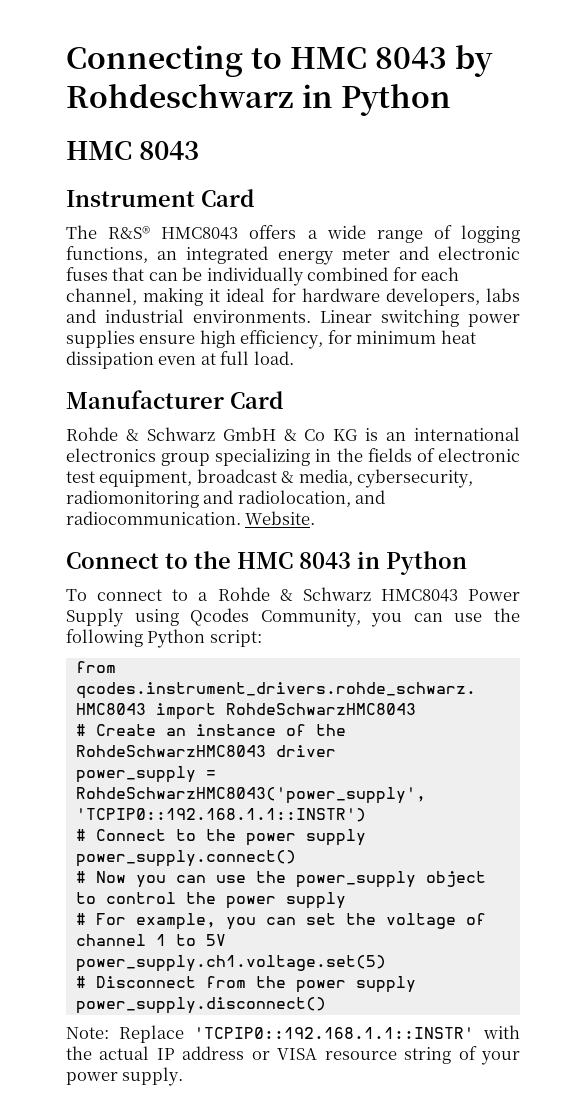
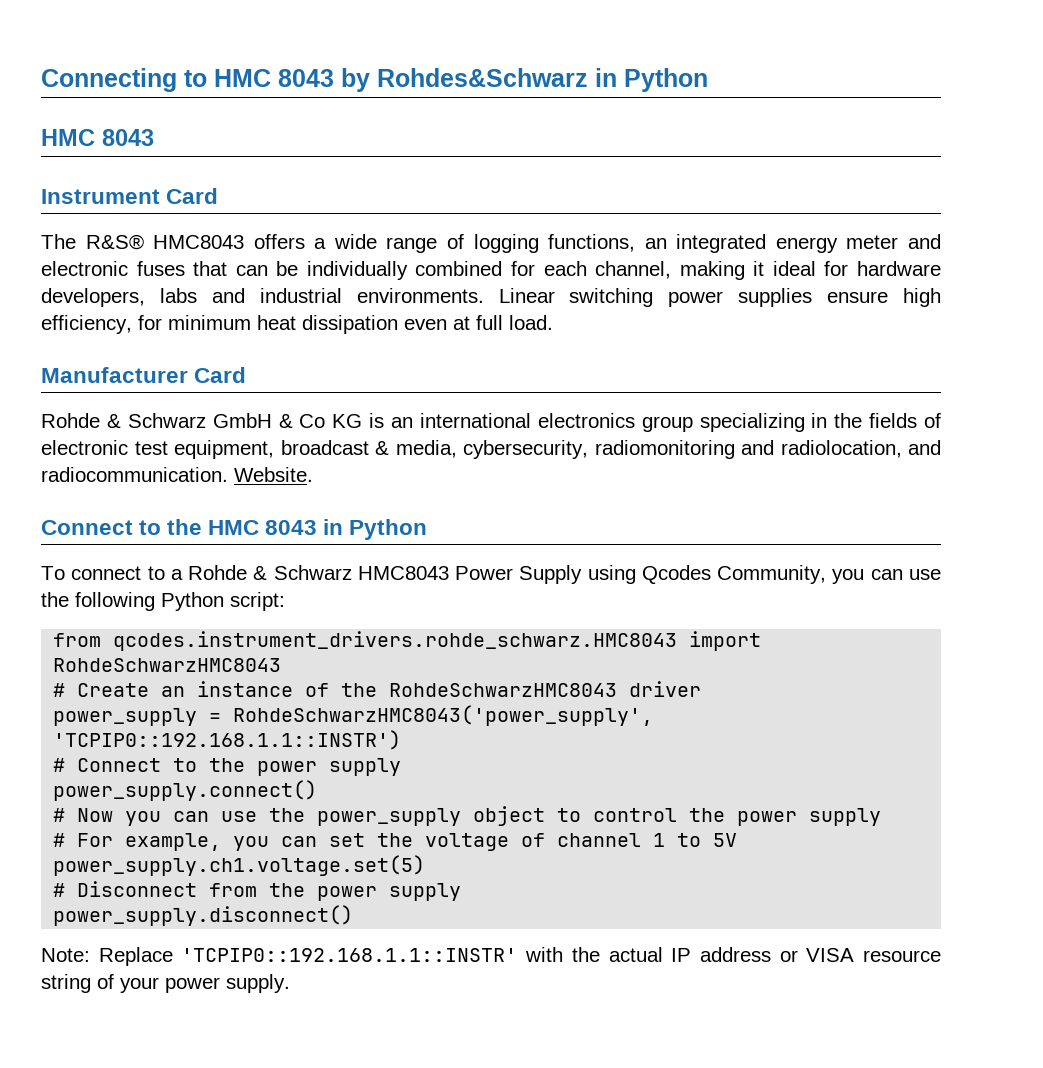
[66,83,294,108] Rohdeschwarz -> [377,68,588,87] Rohdes&Schwarz

